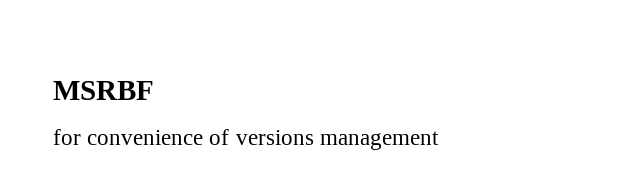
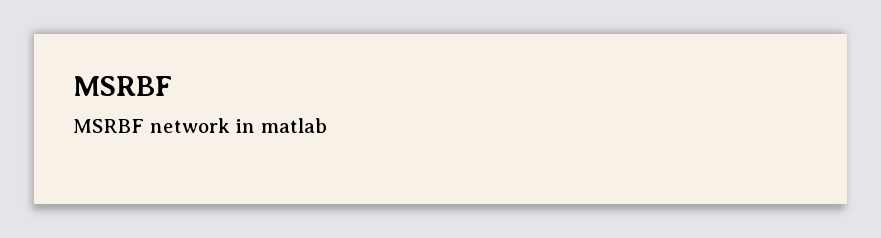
[53,129,439,150] for convenience of versions management -> [73,118,327,133] MSRBF network in matlab

